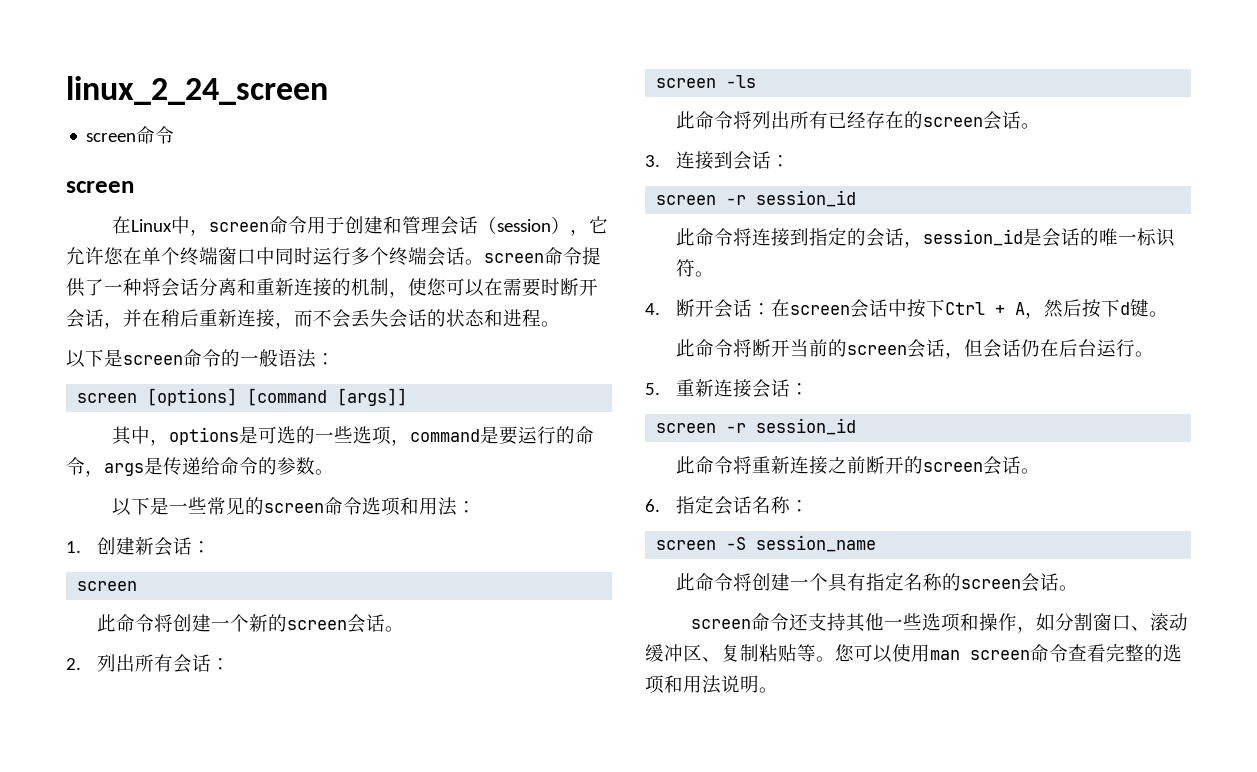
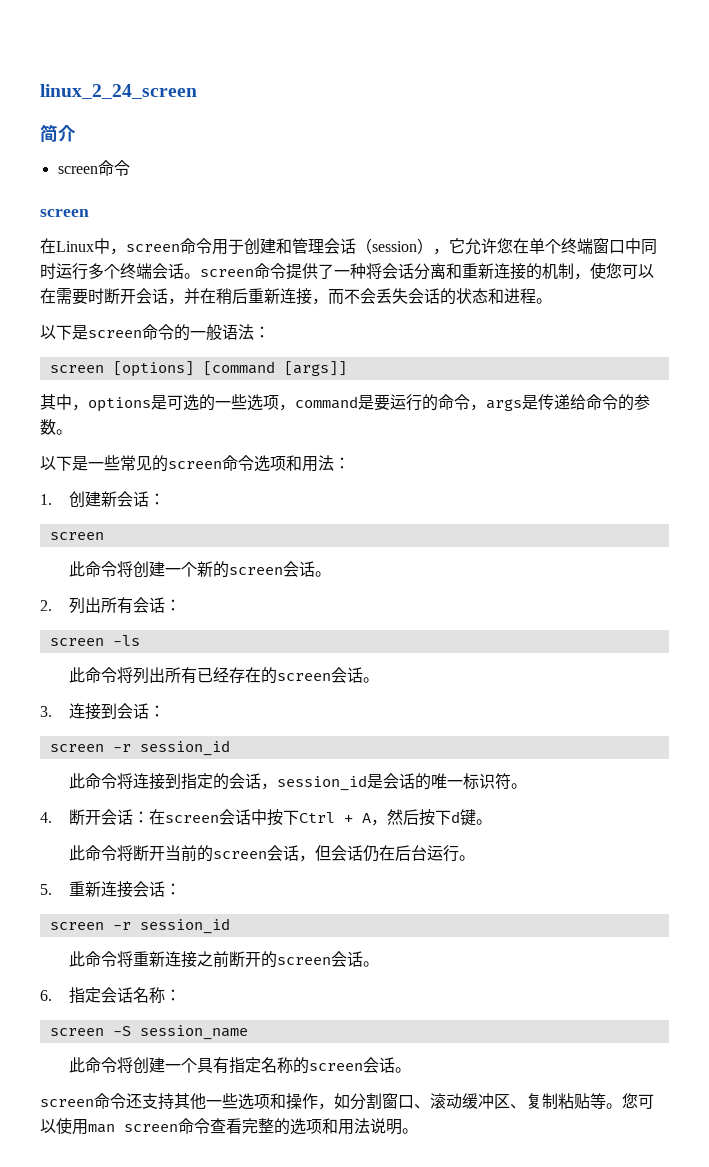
(328, 90) none -> [40,124,76,142] // 简介

